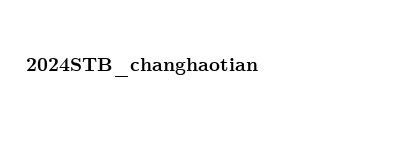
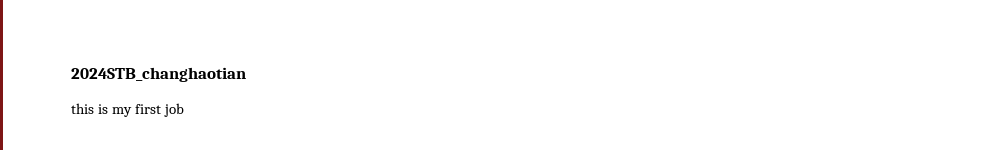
(258, 67) none -> [71,103,184,117] // this is my first job

